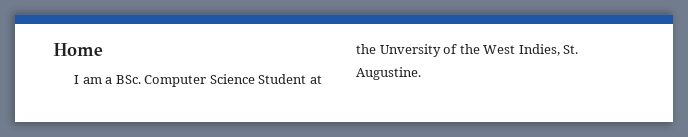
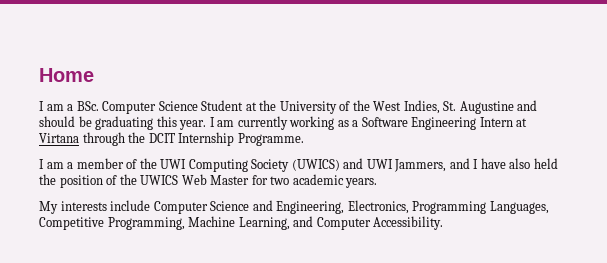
[379,44,441,57] Unversity -> [279,101,337,114] University
[356,67,421,80] Augustine. -> [459,100,538,114] [39,116,528,130] [39,132,304,146] [39,158,558,172] [39,174,378,188] [39,200,549,214] [39,216,444,230] Augustine and should be graduating this year. I am currently working as a Software Engineering Intern at Virtana through the DCIT Internship Programme. // I am a member of the UWI Computing Society (UWICS) and UWI Jammers, and I have also held the position of the UWICS Web Master for two academic years. // My interests include Computer Science and Engineering, Electronics, Programming Languages, Competitive Programming, Machine Learning, and Computer Accessibility.

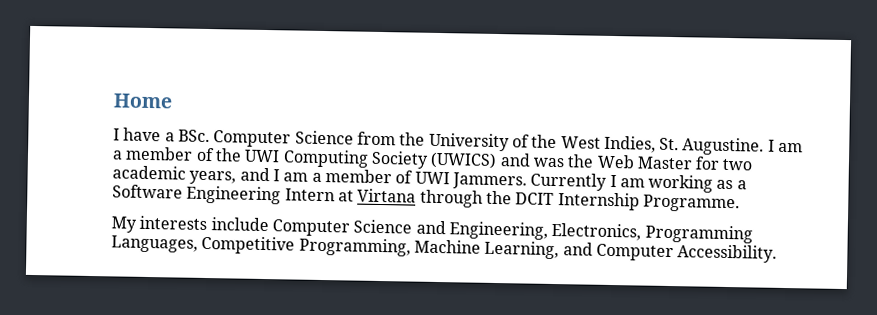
[46,104,64,111] am -> [123,127,162,142] have
[201,100,257,111] Student at -> [356,131,396,146] from
[459,100,538,114] [39,116,288,130] Augustine and should be graduating this year. I am currently -> [682,137,804,156] [112,146,754,171] [112,165,645,191] Augustine. I am a member of the UWI Computing Society (UWICS) and was the Web Master for two academic years, and I am a member of UWI Jammers. Currently I am
[39,158,558,172] [39,174,378,188] // I am a member of the UWI Computing Society (UWICS) and UWI Jammers, and I have also held the position of the UWICS Web Master for two academic years. -> (740, 203) none

